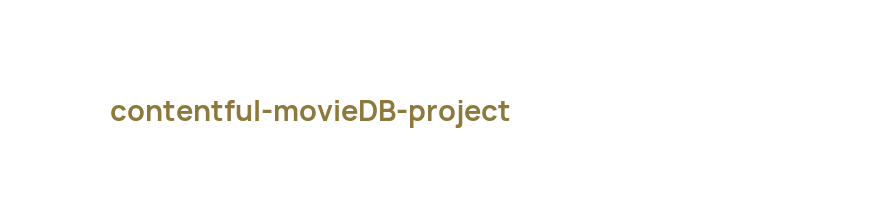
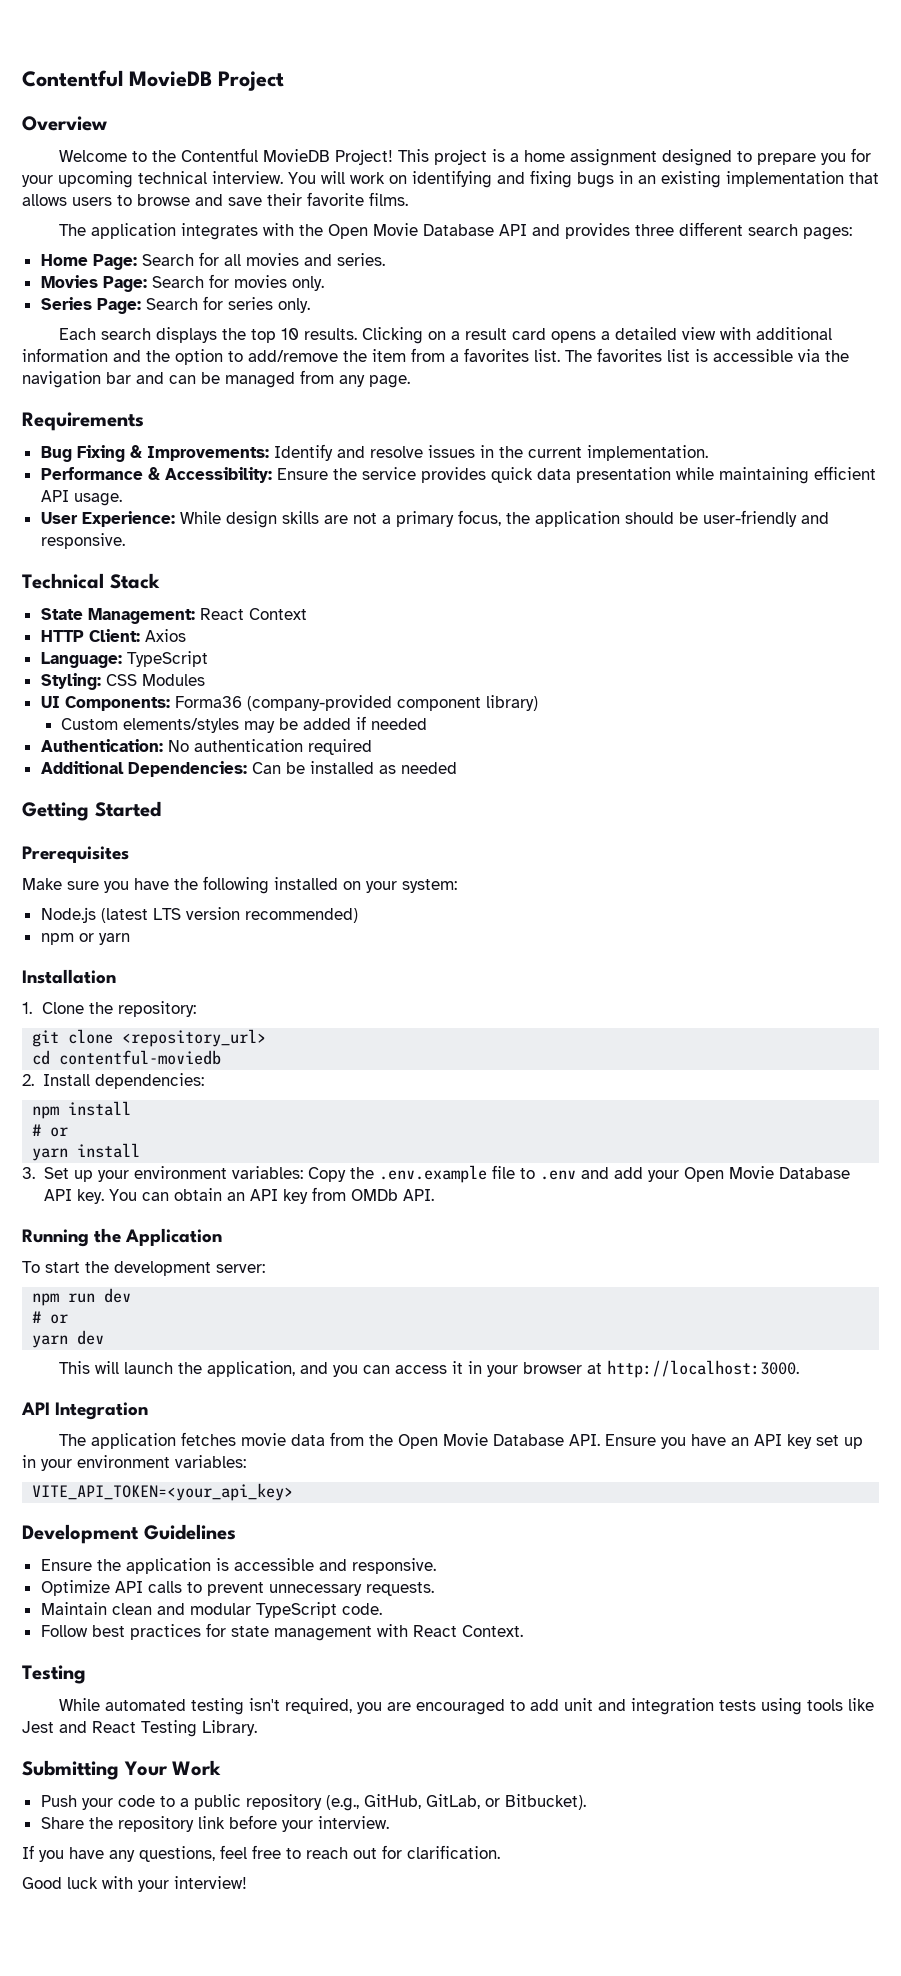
[110,100,511,128] contentful-movieDB-project -> [22,70,284,91] [22,116,107,131] [59,148,872,166] [22,170,879,188] [22,192,408,206] [59,222,853,240] [40,252,385,270] [40,274,324,292] [40,296,310,314] [59,327,833,344] [22,348,849,365] [22,370,410,388] [22,412,144,431] [40,444,708,462] [40,466,876,484] [40,490,122,506] [40,510,829,528] [40,533,125,549] [22,573,160,589] [40,608,307,624] [40,629,186,642] [40,651,208,668] [40,673,205,690] [40,695,538,711] [60,716,427,733] [40,739,372,755] [40,761,457,777] [22,801,161,821] [22,846,129,863] [22,876,457,894] [40,907,358,923] [40,933,130,945] [22,969,116,984] [22,1001,197,1017] [32,1029,267,1047] [32,1050,222,1065] [22,1073,204,1089] [32,1101,132,1119] [32,1124,69,1137] [32,1143,141,1161] [22,1165,850,1183] [43,1187,434,1204] [22,1228,223,1247] [22,1261,265,1276] [32,1288,132,1306] [32,1311,69,1324] [32,1330,105,1348] [59,1360,800,1378] [21,1402,149,1420] [59,1432,864,1449] [22,1455,246,1471] [32,1483,294,1501] [22,1524,236,1544] [40,1558,436,1574] [40,1580,434,1596] [40,1602,382,1618] [40,1623,523,1641] [22,1665,86,1684] [59,1698,875,1715] [22,1720,257,1737] [22,1760,222,1780] [40,1794,586,1811] [40,1815,389,1832] [22,1845,500,1862] [22,1876,247,1892] Contentful MovieDB Project // Overview // Welcome to the Contentful MovieDB Project! This project is a home assignment designed to prepare you for your upcoming technical interview. You will work on identifying and fixing bugs in an existing implementation that allows users to browse and save their favorite films. // The application integrates with the Open Movie Database API and provides three different search pages: // Home Page: Search for all movies and series. // Movies Page: Search for movies only. // Series Page: Search for series only. // Each search displays the top 10 results. Clicking on a result card opens a detailed view with additional information and the option to add/remove the item from a favorites list. The favorites list is accessible via the navigation bar and can be managed from any page. // Requirements // Bug Fixing & Improvements: Identify and resolve issues in the current implementation. // Performance & Accessibility: Ensure the service provides quick data presentation while maintaining efficient API usage. // User Experience: While design skills are not a primary focus, the application should be user-friendly and responsive. // Technical Stack // State Management: React Context // HTTP Client: Axios // Language: TypeScript // Styling: CSS Modules // UI Components: Forma36 (company-provided component library) // Custom elements/styles may be added if needed // Authentication: No authentication required // Additional Dependencies: Can be installed as needed // Getting Started // Prerequisites // Make sure you have the following installed on your system: // Node.js (latest LTS version recommended) // npm or yarn // Installation // 1. Clone the repository: // git clone <repository_url> // cd contentful-moviedb // 2. Install dependencies: // npm install // # or // yarn install // 3. Set up your environment variables: Copy the .env.example file to .env and add your Open Movie Database API key. You can obtain an API key from OMDb API. // Running the Application // To start the development server: // npm run dev // # or // yarn dev // This will launch the application, and you can access it in your browser at http://localhost:3000. // API Integration // The application fetches movie data from the Open Movie Database API. Ensure you have an API key set up in your environment variables: // VITE_API_TOKEN=<your_api_key> // Development Guidelines // Ensure the application is accessible and responsive. // Optimize API calls to prevent unnecessary requests. // Maintain clean and modular TypeScript code. // Follow best practices for state management with React Context. // Testing // While automated testing isn't required, you are encouraged to add unit and integration tests using tools like Jest and React Testing Library. // Submitting Your Work // Push your code to a public repository (e.g., GitHub, GitLab, or Bitbucket). // Share the repository link before your interview. // If you have any questions, feel free to reach out for clarification. // Good luck with your interview!

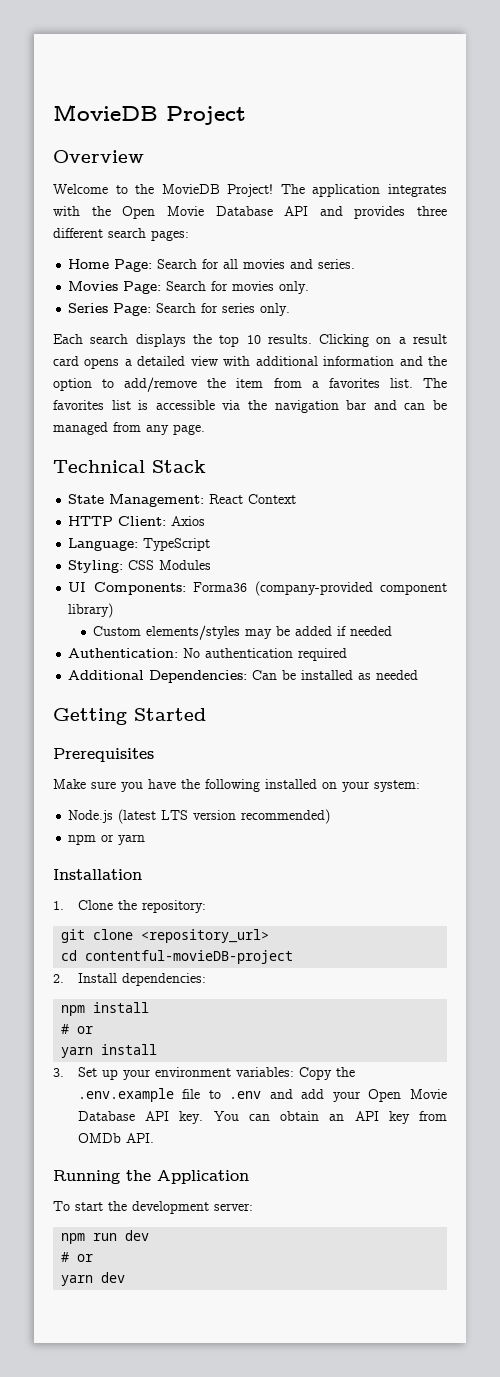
[22,70,123,87] Contentful -> (53, 112) none
[181,148,259,162] Contentful -> (155, 189) none
[398,148,872,166] [22,170,879,188] [22,192,408,206] This project is a home assignment designed to prepare you for your upcoming technical interview. You will work on identifying and fixing bugs in an existing implementation that allows users to browse and save their favorite films. // -> (274, 190) none
[22,412,144,431] [40,444,708,462] [40,466,876,484] [40,490,122,506] [40,510,829,528] [40,533,125,549] // Requirements // Bug Fixing & Improvements: Identify and resolve issues in the current implementation. // Performance & Accessibility: Ensure the service provides quick data presentation while maintaining efficient API usage. // User Experience: While design skills are not a primary focus, the application should be user-friendly and responsive. -> (205, 429) none
[59,1050,222,1065] contentful-moviedb -> [85,950,294,964] contentful-movieDB-project
[59,1360,800,1378] [21,1402,149,1420] [59,1432,864,1449] [22,1455,246,1471] [32,1483,294,1501] [22,1524,236,1544] [40,1558,436,1574] [40,1580,434,1596] [40,1602,382,1618] [40,1623,523,1641] [22,1665,86,1684] [59,1698,875,1715] [22,1720,257,1737] [22,1760,222,1780] [40,1794,586,1811] [40,1815,389,1832] [22,1845,500,1862] [22,1876,247,1892] // This will launch the application, and you can access it in your browser at http://localhost:3000. // API Integration // The application fetches movie data from the Open Movie Database API. Ensure you have an API key set up in your environment variables: // VITE_API_TOKEN=<your_api_key> // Development Guidelines // Ensure the application is accessible and responsive. // Optimize API calls to prevent unnecessary requests. // Maintain clean and modular TypeScript code. // Follow best practices for state management with React Context. // Testing // While automated testing isn't required, you are encouraged to add unit and integration tests using tools like Jest and React Testing Library. // Submitting Your Work // Push your code to a public repository (e.g., GitHub, GitLab, or Bitbucket). // Share the repository link before your interview. // If you have any questions, feel free to reach out for clarification. // Good luck with your interview! -> (126, 1277) none

